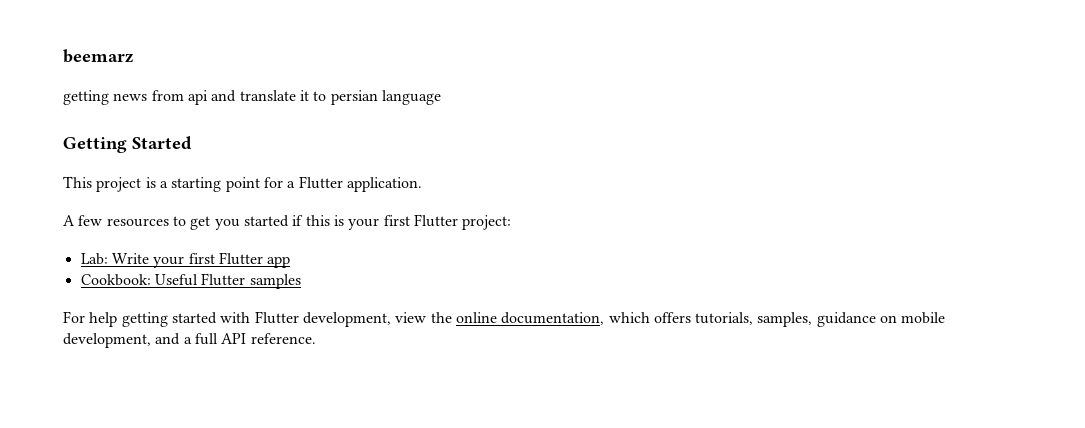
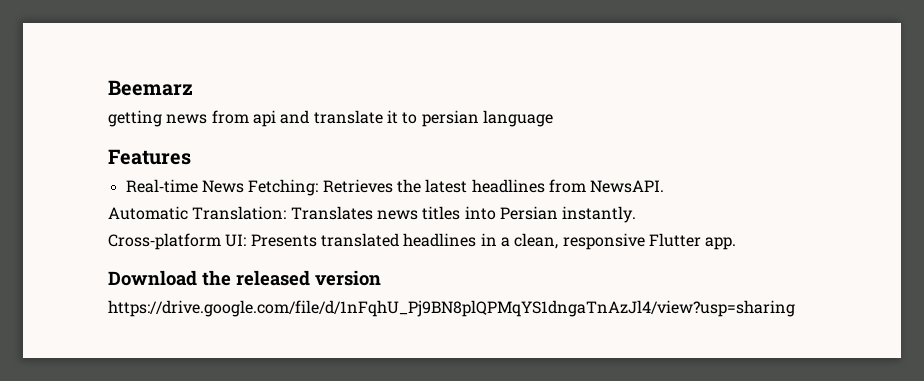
[63,49,133,63] beemarz -> [108,80,193,96] Beemarz
[63,136,192,153] [63,176,422,192] [63,214,512,230] [80,252,291,268] [80,273,301,289] [63,311,946,327] [63,333,316,348] Getting Started // This project is a starting point for a Flutter application. // A few resources to get you started if this is your first Flutter project: // Lab: Write your first Flutter app // Cookbook: Useful Flutter samples // For help getting started with Flutter development, view the online documentation, which offers tutorials, samples, guidance on mobile development, and a full API reference. -> [108,149,191,165] [125,179,665,196] [108,206,637,223] [108,233,737,250] [108,270,381,286] [108,300,795,317] Features // Real‑time News Fetching: Retrieves the latest headlines from NewsAPI. // Automatic Translation: Translates news titles into Persian instantly. // Cross‑platform UI: Presents translated headlines in a clean, responsive Flutter app. // Download the released version // https://drive.google.com/file/d/1nFqhU_Pj9BN8plQPMqYS1dngaTnAzJl4/view?usp=sharing

